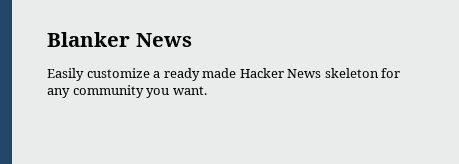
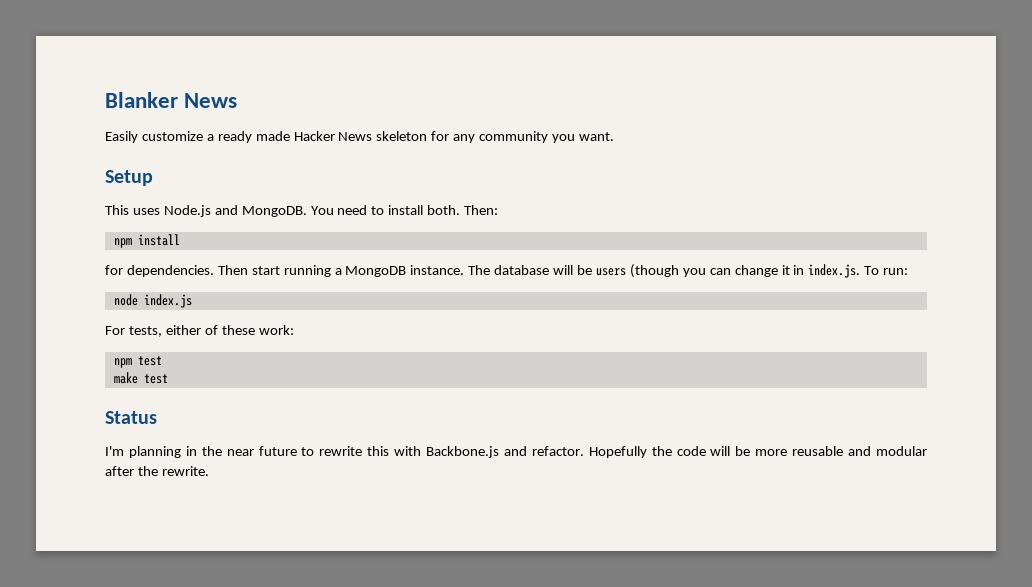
(207, 90) none -> [105,170,153,186] [105,205,499,217] [113,234,180,248] [105,264,909,278] [113,294,192,308] [105,325,294,337] [113,356,162,368] [113,372,168,384] [105,411,157,424] [105,446,928,458] [105,466,209,476] // Setup // This uses Node.js and MongoDB. You need to install both. Then: // npm install // for dependencies. Then start running a MongoDB instance. The database will be users (though you can change it in index.js. To run: // node index.js // For tests, either of these work: // npm test // make test // Status // I'm planning in the near future to rewrite this with Backbone.js and refactor. Hopefully the code will be more reusable and modular after the rewrite.

